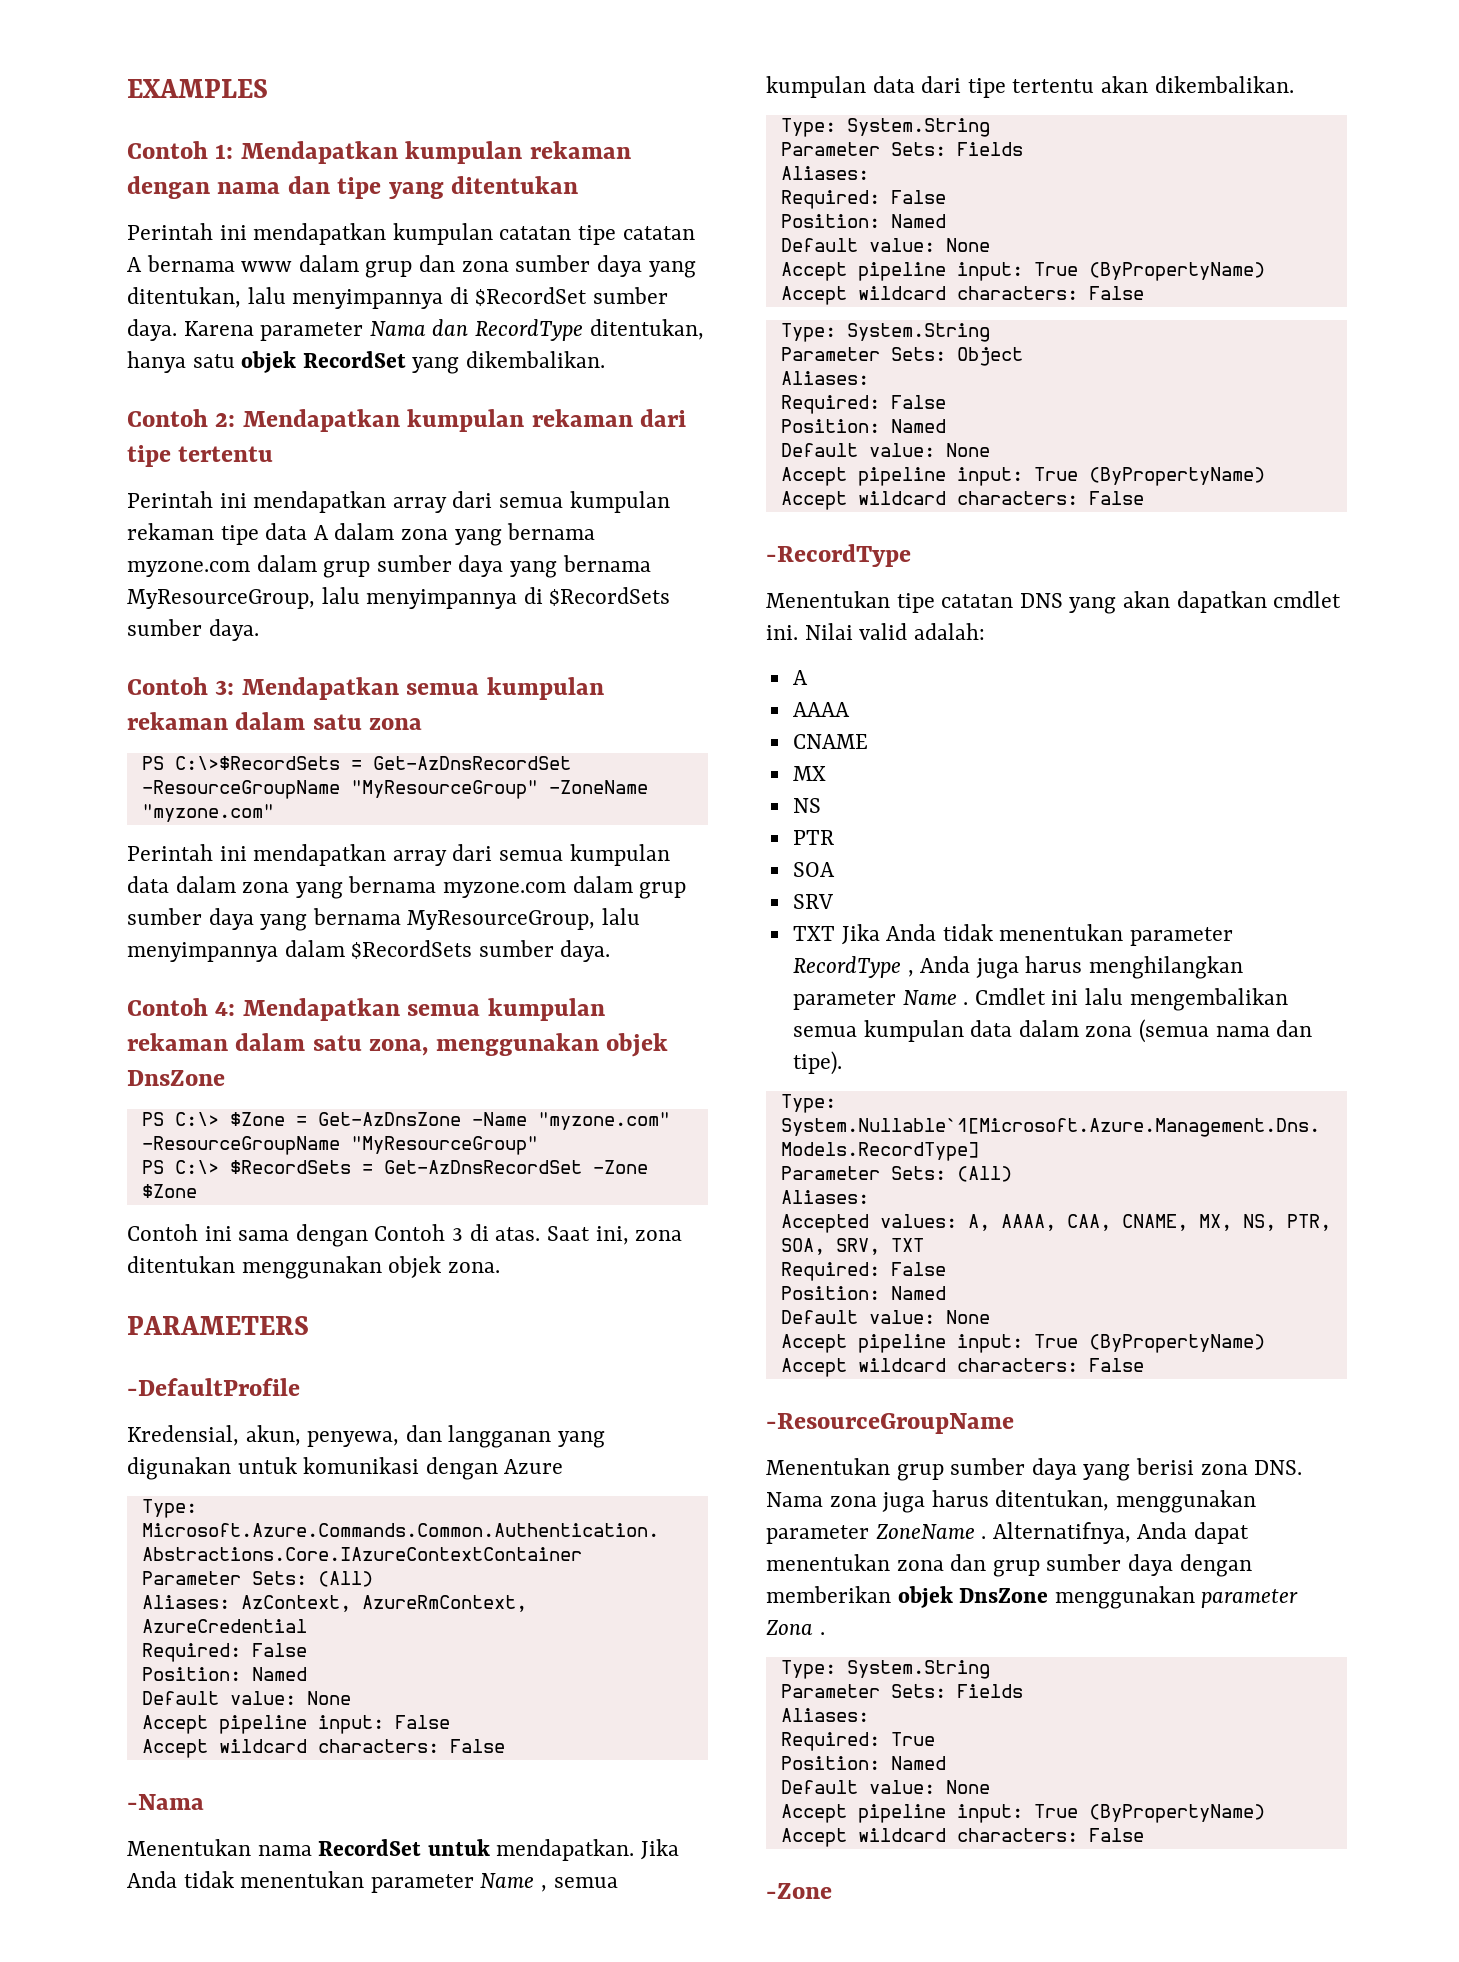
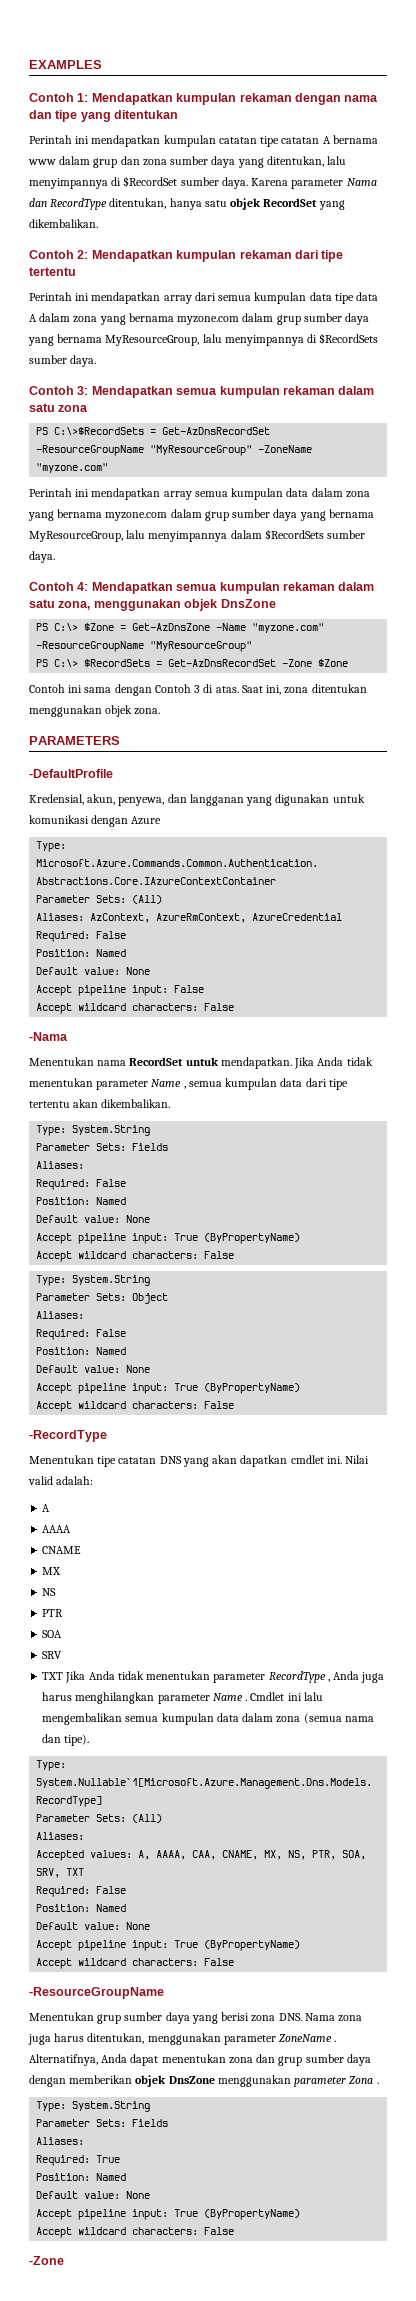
[127,523,214,540] rekaman -> [309,292,332,301] data
[452,844,493,861] dari -> (192, 495) none

